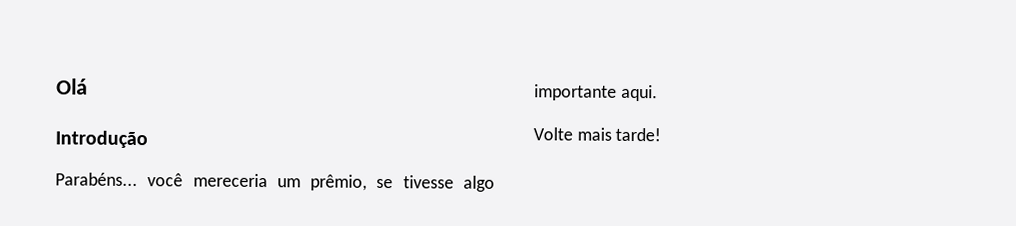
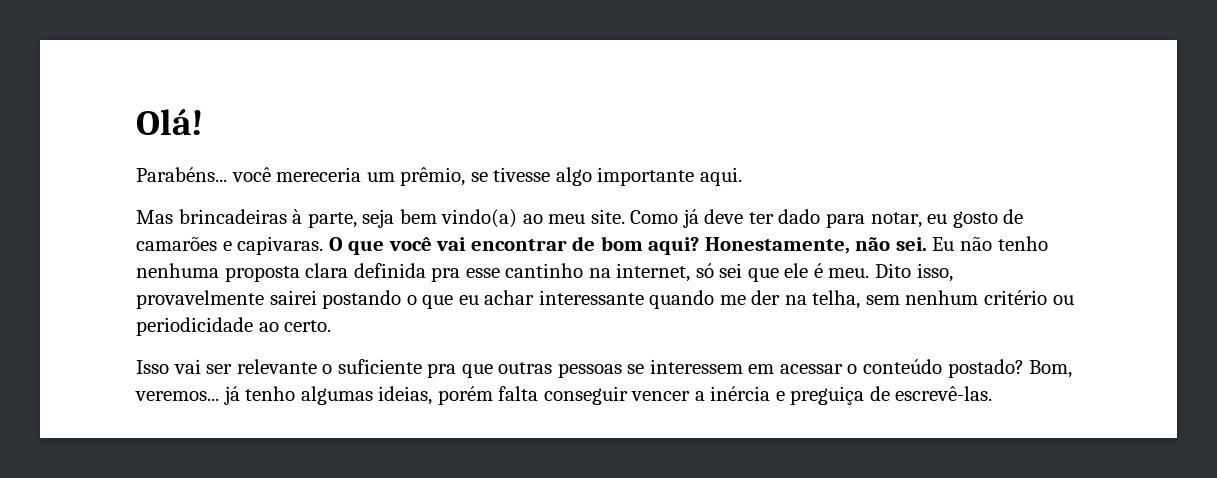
[56,78,88,95] [55,130,148,149] Olá // Introdução -> [136,109,203,135] Olá!
[533,127,662,142] Volte mais tarde! -> [136,209,1024,228] [136,236,1048,255] [136,263,953,282] [136,290,1074,309] [136,317,332,336] [136,359,1073,378] [135,386,993,405] Mas brincadeiras à parte, seja bem vindo(a) ao meu site. Como já deve ter dado para notar, eu gosto de camarões e capivaras. O que você vai encontrar de bom aqui? Honestamente, não sei. Eu não tenho nenhuma proposta clara definida pra esse cantinho na internet, só sei que ele é meu. Dito isso, provavelmente sairei postando o que eu achar interessante quando me der na telha, sem nenhum critério ou periodicidade ao certo. // Isso vai ser relevante o suficiente pra que outras pessoas se interessem em acessar o conteúdo postado? Bom, veremos... já tenho algumas ideias, porém falta conseguir vencer a inércia e preguiça de escrevê-las.

